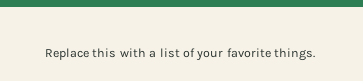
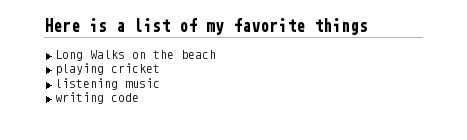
[45,48,315,61] Replace this with a list of your favorite things. -> [44,18,368,35] [55,50,216,61] [55,63,160,76] [55,78,160,90] [55,92,139,104] Here is a list of my favorite things // Long Walks on the beach // playing cricket // listening music // writing code

